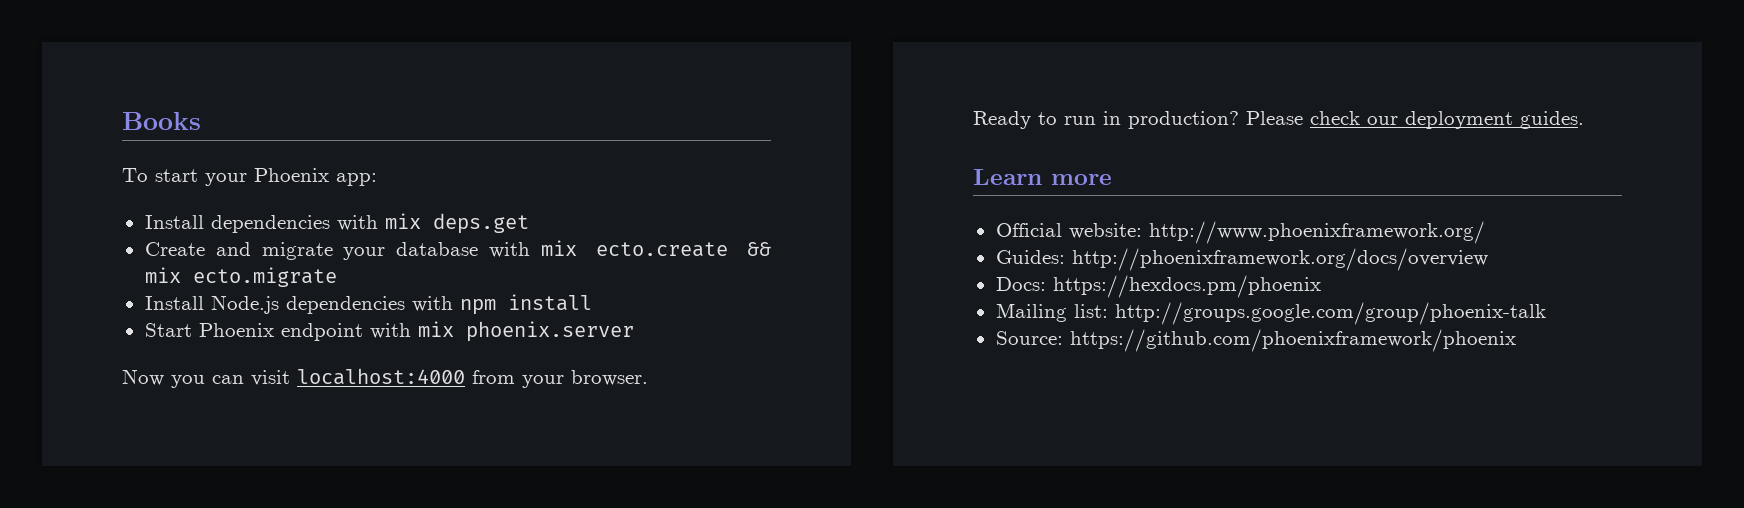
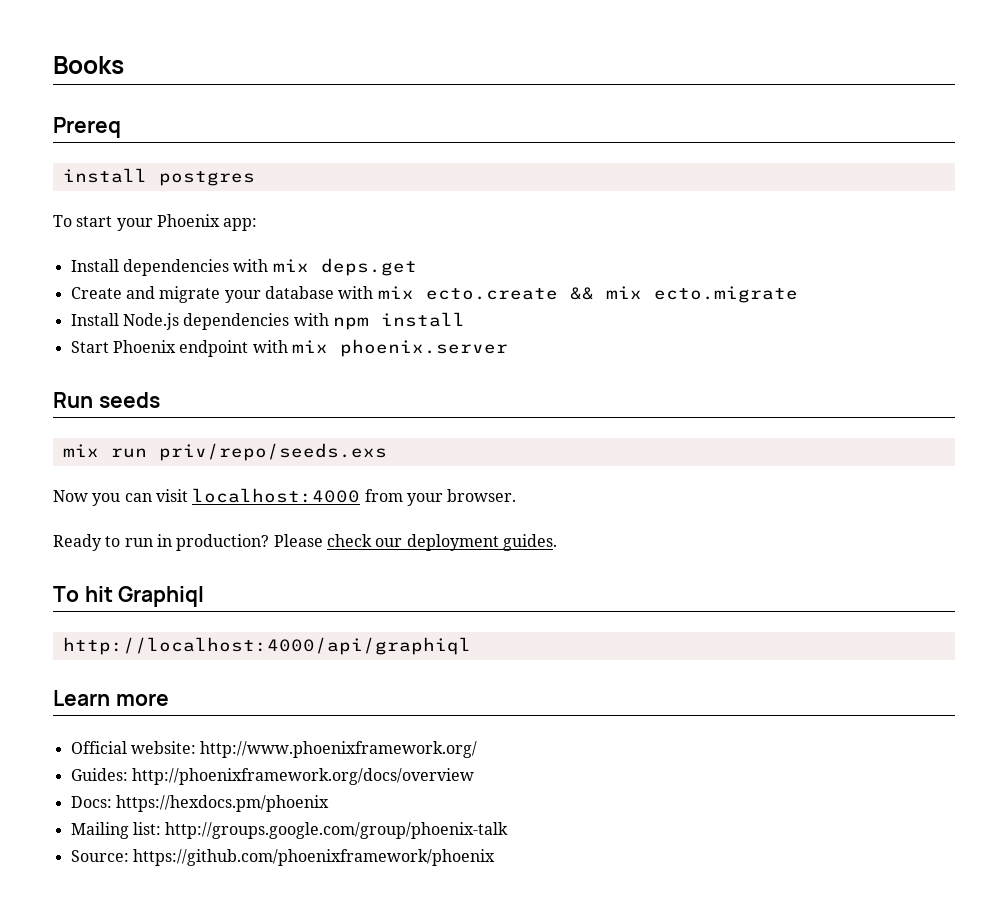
(201, 121) none -> [53,117,121,138] [62,168,255,186] // Prereq // install postgres
(634, 331) none -> [53,392,160,408] [62,443,387,461] // Run seeds // mix run priv/repo/seeds.exs
(1584, 120) none -> [53,586,205,607] [62,637,471,655] // To hit Graphiql // http://localhost:4000/api/graphiql

